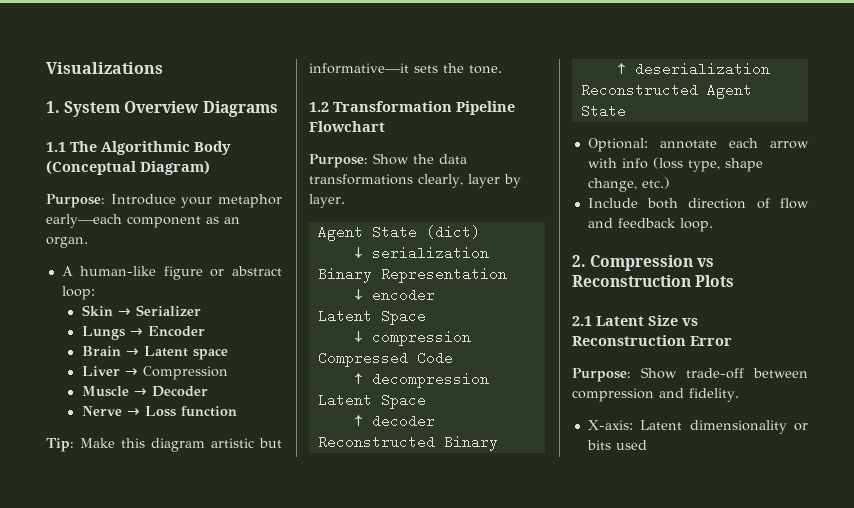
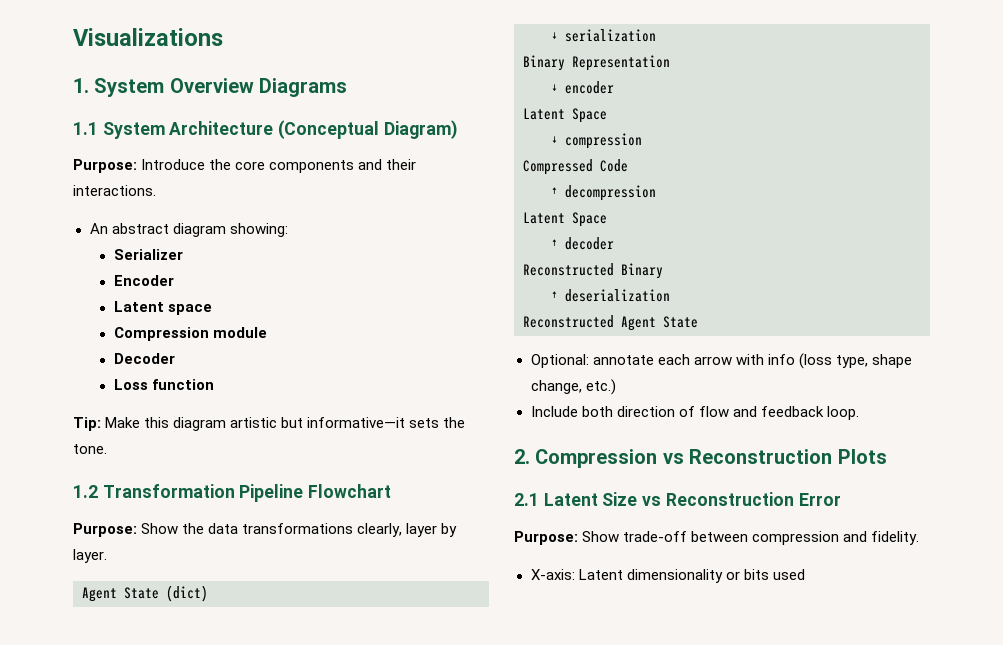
[70,141,231,155] The Algorithmic Body -> [102,121,274,139] System Architecture
[181,194,282,208] [46,214,240,228] [46,237,88,248] [61,266,282,280] [61,286,95,300] [81,305,131,316] your metaphor early—each component as an organ. // A human-like figure or abstract loop: // Skin → -> [209,159,417,173] [73,185,156,196] [89,223,288,237] the core components and their interactions. // An abstract diagram showing: //
[81,326,143,340] Lungs → -> (183, 254) none
[81,346,139,356] Brain → -> (174, 280) none
[81,366,228,380] [81,386,147,397] Liver → Compression // Muscle → -> [113,327,267,341] Compression module //
[81,406,140,416] Nerve → -> (175, 358) none

